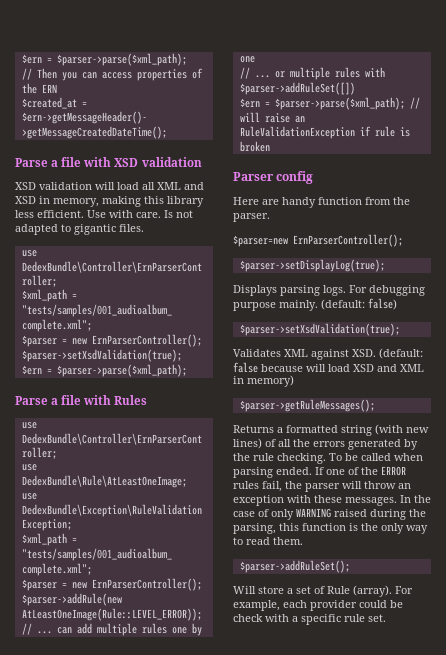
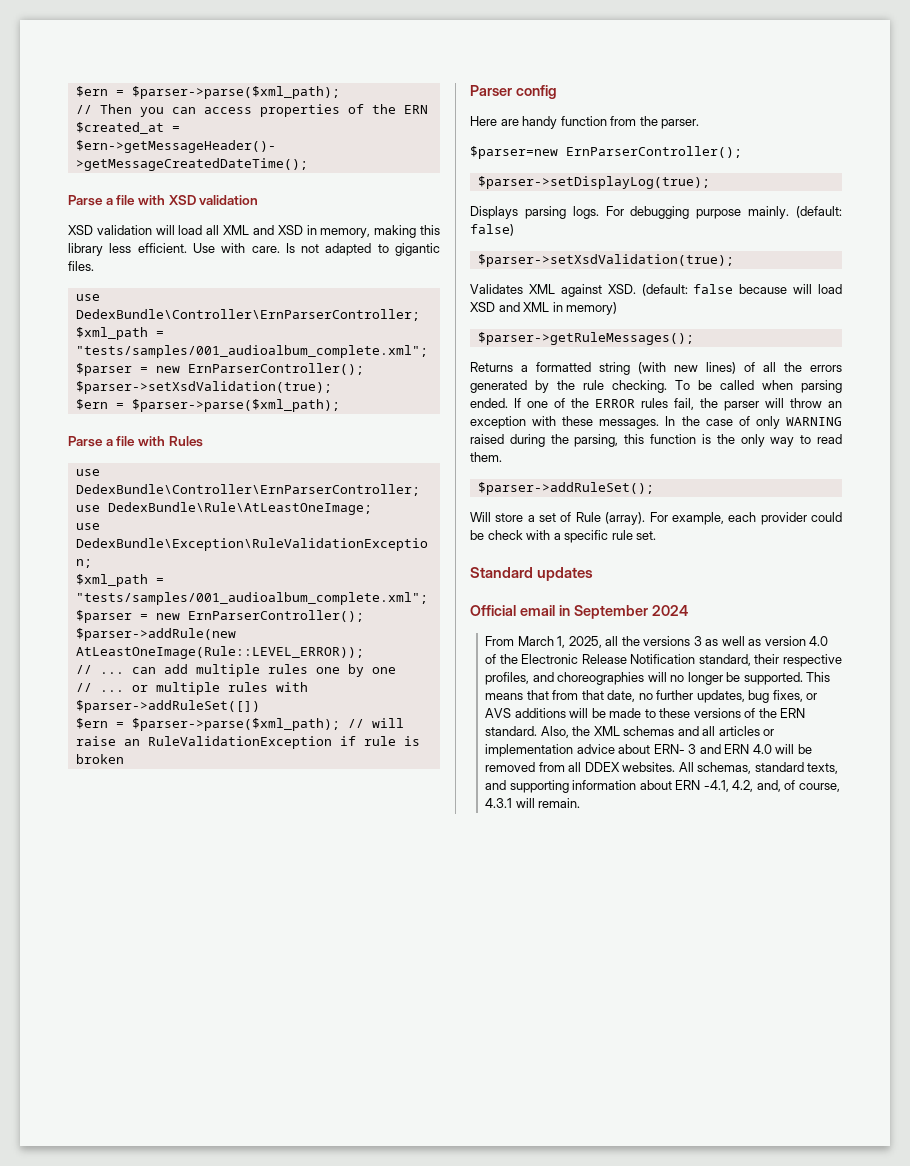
(386, 618) none -> [470,567,594,581] [470,605,688,619] [485,636,829,648] [485,654,842,667] [485,672,831,685] [485,690,818,703] [485,708,806,718] [485,726,775,738] [485,744,812,757] [485,762,839,774] [485,780,840,793] [485,798,581,808] // Standard updates // Official email in September 2024 // From March 1, 2025, all the versions 3 as well as version 4.0 of the Electronic Release Notification standard, their respective profiles, and choreographies will no longer be supported. This means that from that date, no further updates, bug fixes, or AVS additions will be made to these versions of the ERN standard. Also, the XML schemas and all articles or implementation advice about ERN- 3 and ERN 4.0 will be removed from all DDEX websites. All schemas, standard texts, and supporting information about ERN -4.1, 4.2, and, of course, 4.3.1 will remain.

